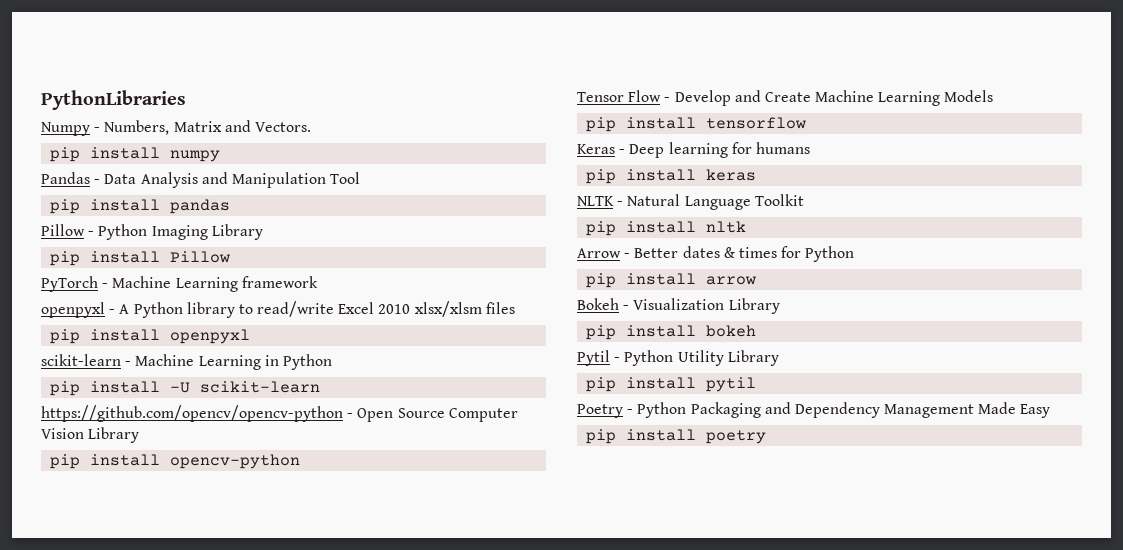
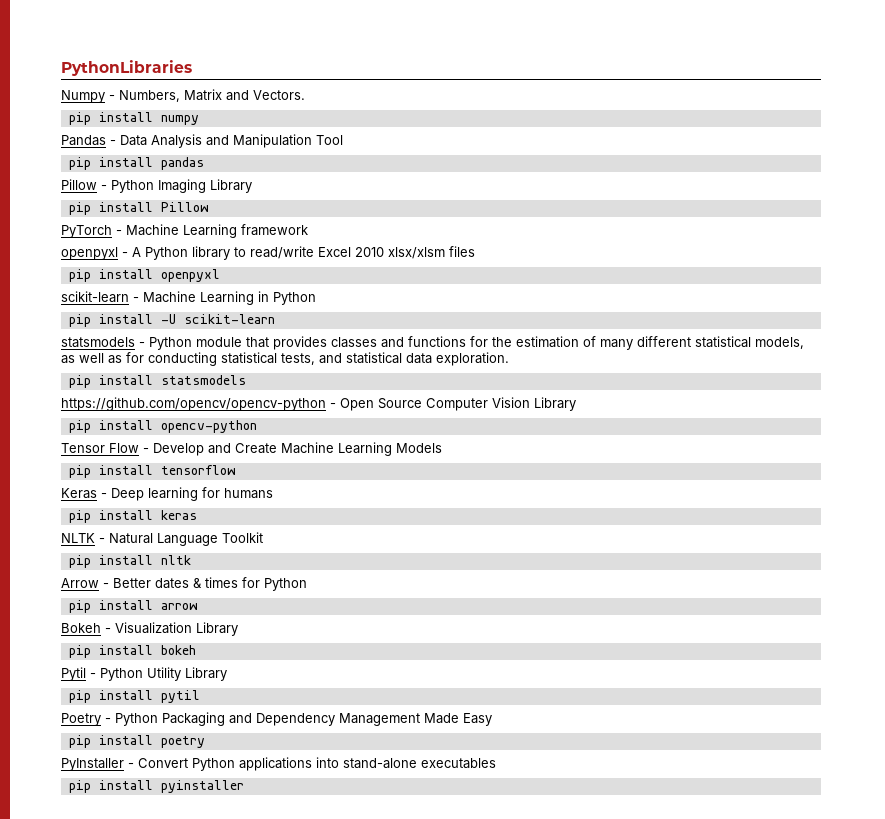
(321, 387) none -> [61,336,804,350] [61,352,509,366] [68,375,246,388] // statsmodels - Python module that provides classes and functions for the estimation of many different statistical models, as well as for conducting statistical tests, and statistical data exploration. // pip install statsmodels
(767, 437) none -> [61,757,496,771] [68,780,244,793] // PyInstaller - Convert Python applications into stand-alone executables // pip install pyinstaller

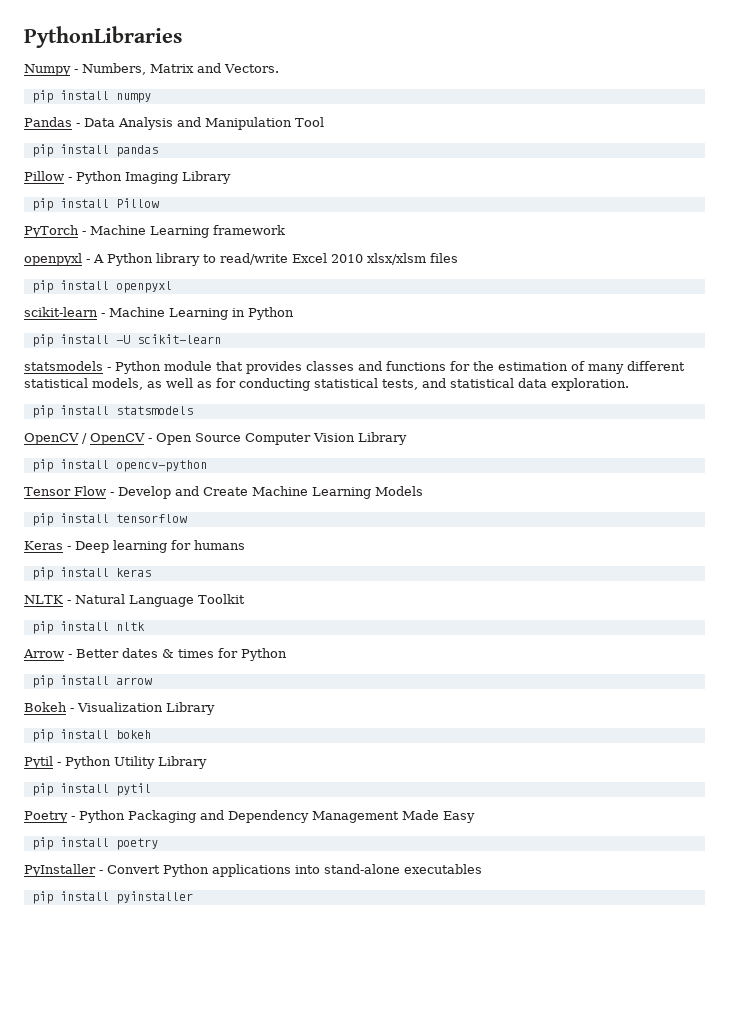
[61,397,326,411] https://github.com/opencv/opencv-python -> [24,433,145,445] OpenCV / OpenCV

